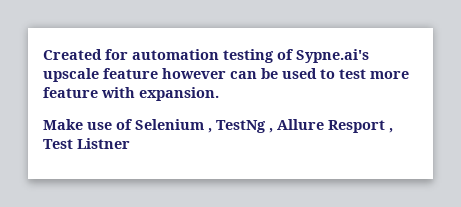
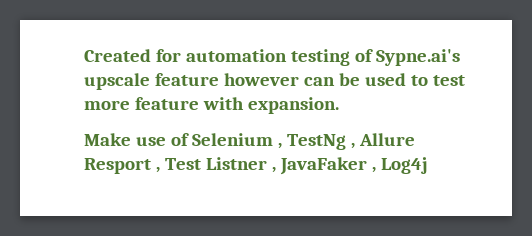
(130, 143) none -> [271,157,428,175] , JavaFaker , Log4j

